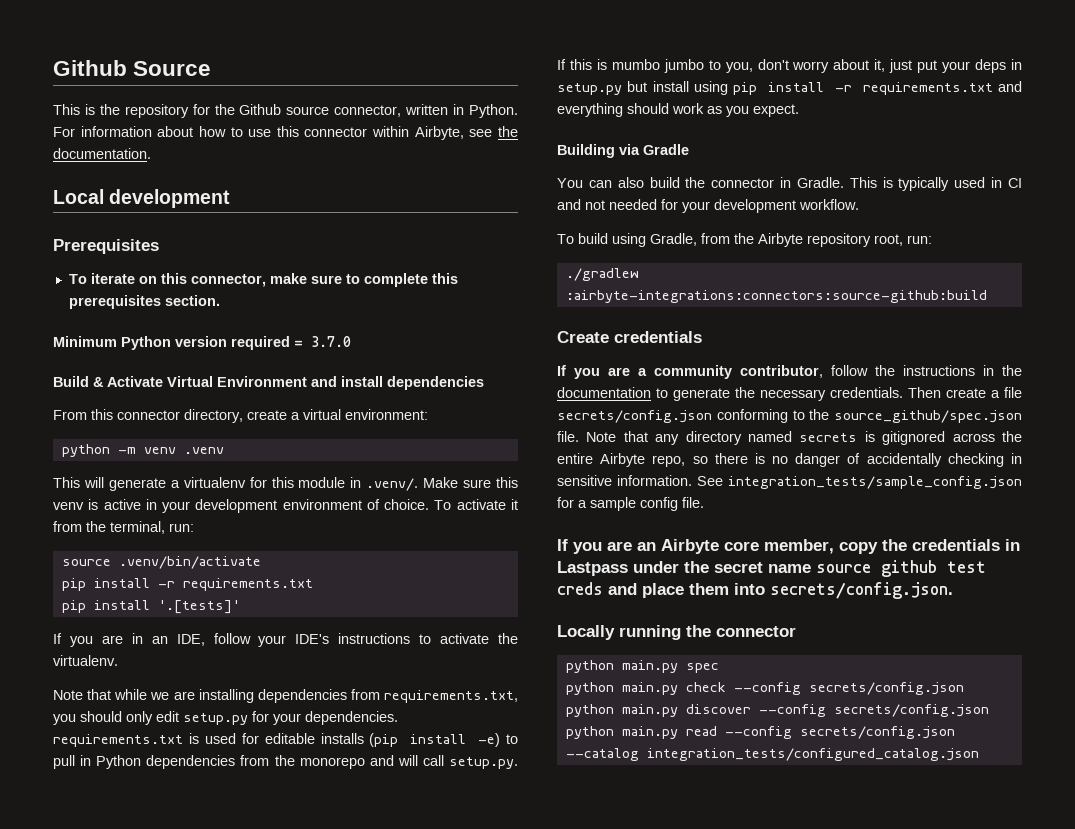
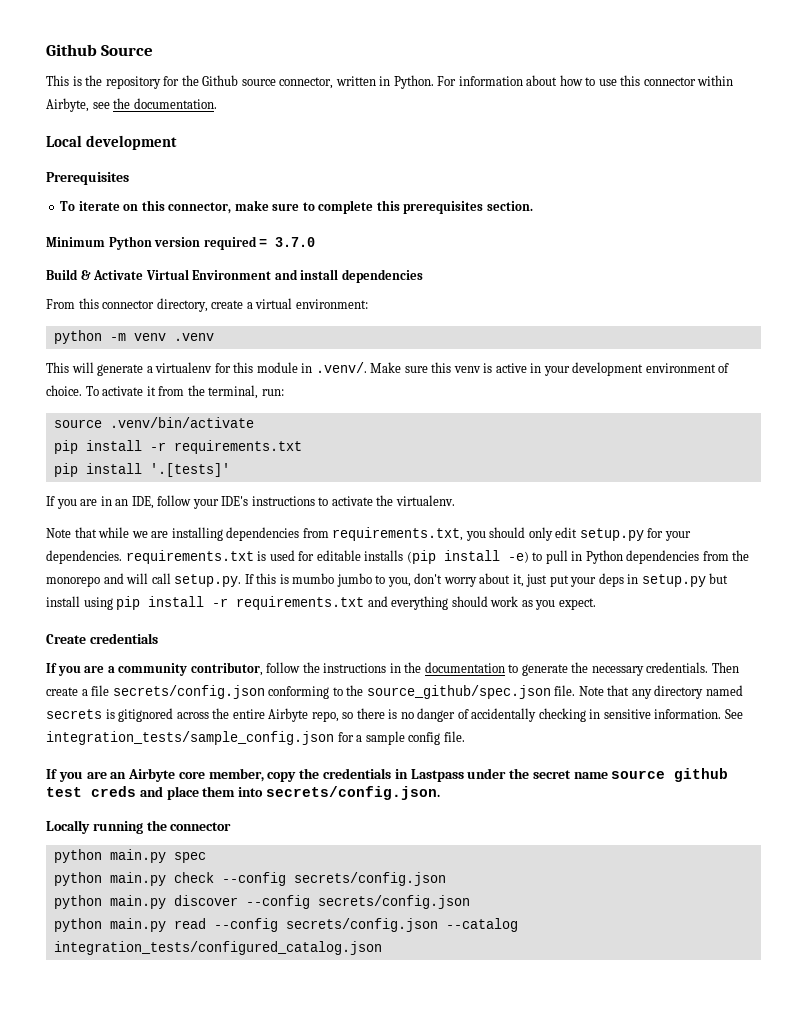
[557,144,689,158] [557,177,1023,191] [557,199,859,213] [557,233,932,247] [565,268,639,281] [565,290,987,303] // Building via Gradle // You can also build the connector in Gradle. This is typically used in CI and not needed for your development workflow. // To build using Gradle, from the Airbyte repository root, run: // ./gradlew :airbyte-integrations:connectors:source-github:build -> (596, 604) none

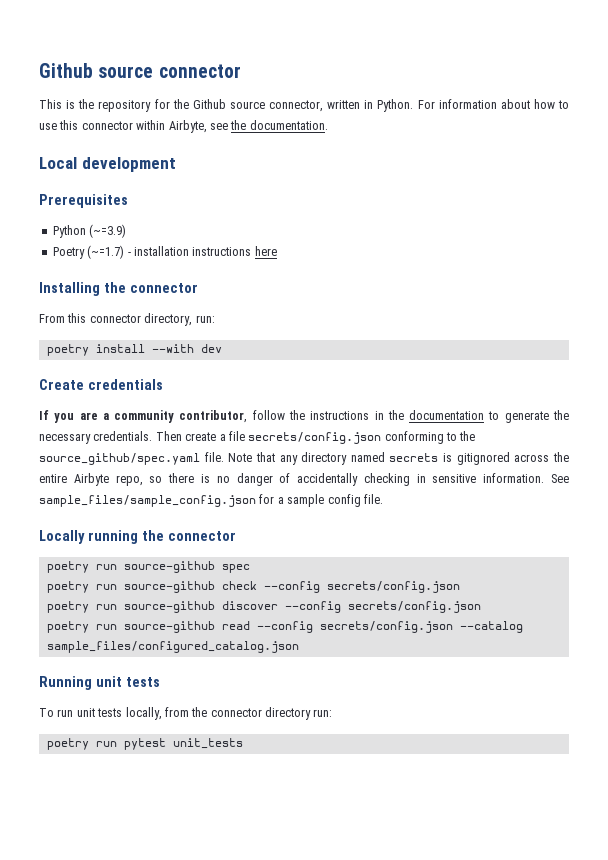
[46,44,154,56] Github Source -> [39,63,241,78] Github source connector
[60,200,533,214] [46,236,316,250] [46,269,423,283] [46,298,368,312] [53,330,214,344] [46,362,730,376] [46,385,284,399] [53,417,254,428] [53,440,302,454] [53,463,230,477] [46,495,455,509] [46,527,691,541] [46,550,750,564] [46,573,729,587] [46,596,596,610] To iterate on this connector, make sure to complete this prerequisites section. // Minimum Python version required = 3.7.0 // Build & Activate Virtual Environment and install dependencies // From this connector directory, create a virtual environment: // python -m venv .venv // This will generate a virtualenv for this module in .venv/. Make sure this venv is active in your development environment of choice. To activate it from the terminal, run: // source .venv/bin/activate // pip install -r requirements.txt // pip install '.[tests]' // If you are in an IDE, follow your IDE's instructions to activate the virtualenv. // Note that while we are installing dependencies from requirements.txt, you should only edit setup.py for your dependencies. requirements.txt is used for editable installs (pip install -e) to pull in Python dependencies from the monorepo and will call setup.py. If this is mumbo jumbo to you, don't worry about it, just put your deps in setup.py but install using pip install -r requirements.txt and everything should work as you expect. -> [52,224,127,238] [52,245,277,259] [39,282,198,296] [39,313,215,326] [46,344,222,356] Python (~=3.9) // Poetry (~=1.7) - installation instructions here // Installing the connector // From this connector directory, run: // poetry install --with dev
[366,685,551,699] source_github/spec.json -> [39,453,200,465] source_github/spec.yaml
[46,731,334,745] integration_tests/sample_config.json -> [39,495,256,507] sample_files/sample_config.json
[46,768,729,782] [46,786,440,800] [46,820,232,834] [53,849,206,863] [53,872,166,886] If you are an Airbyte core member, copy the credentials in Lastpass under the secret name source github test creds and place them into secrets/config.json. // Locally running the connector // python main.py spec // python main.py -> [39,530,236,544] [46,561,250,573] [46,581,215,593] Locally running the connector // poetry run source-github spec // poetry run source-github
[53,895,166,909] python main.py -> [46,601,215,613] poetry run source-github
[53,918,166,932] python main.py -> [46,621,215,633] poetry run source-github
[53,941,382,955] integration_tests/configured_catalog.json -> [46,641,299,653] [39,676,160,690] [39,707,333,720] [46,738,243,750] sample_files/configured_catalog.json // Running unit tests // To run unit tests locally, from the connector directory run: // poetry run pytest unit_tests

